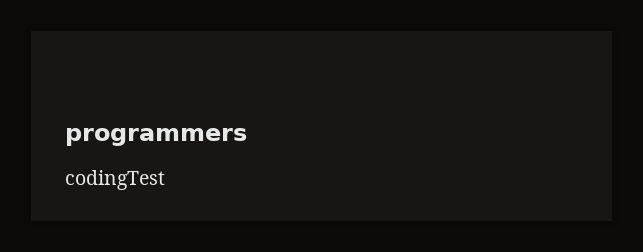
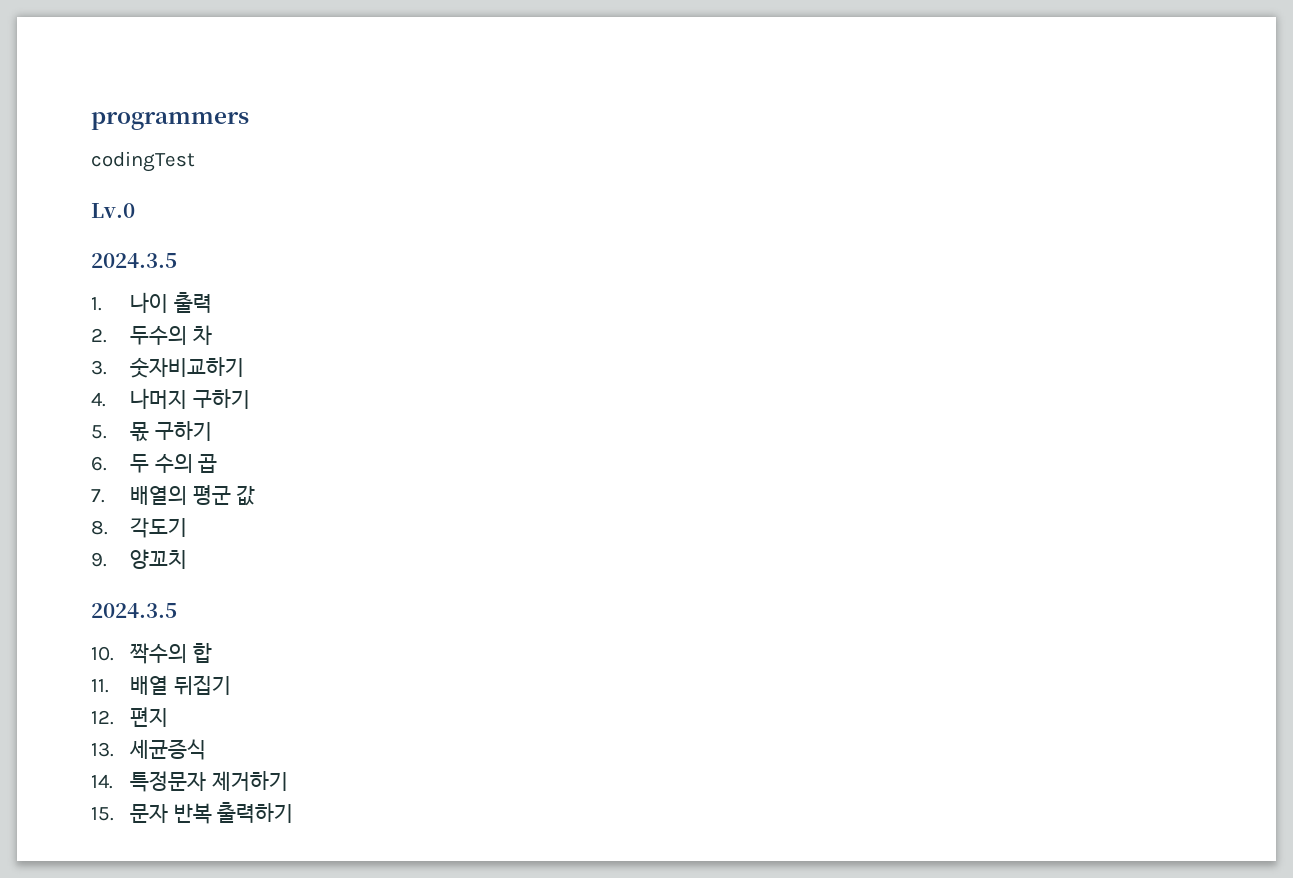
(165, 180) none -> [91,203,135,218] [91,253,177,268] [91,292,212,313] [91,325,212,345] [91,357,245,378] [91,388,250,409] [91,421,212,442] [91,454,218,473] [91,485,256,506] [91,518,188,538] [91,549,188,569] [91,603,177,618] [91,642,212,664] [91,675,231,695] [91,707,169,727] [91,739,207,760] [91,771,288,792] [91,802,294,824] // Lv.0 // 2024.3.5 // 1. 나이 출력 // 2. 두수의 차 // 3. 숫자비교하기 // 4. 나머지 구하기 // 5. 몫 구하기 // 6. 두 수의 곱 // 7. 배열의 평군 값 // 8. 각도기 // 9. 양꼬치 // 2024.3.5 // 10. 짝수의 합 // 11. 배열 뒤집기 // 12. 편지 // 13. 세균증식 // 14. 특정문자 제거하기 // 15. 문자 반복 출력하기

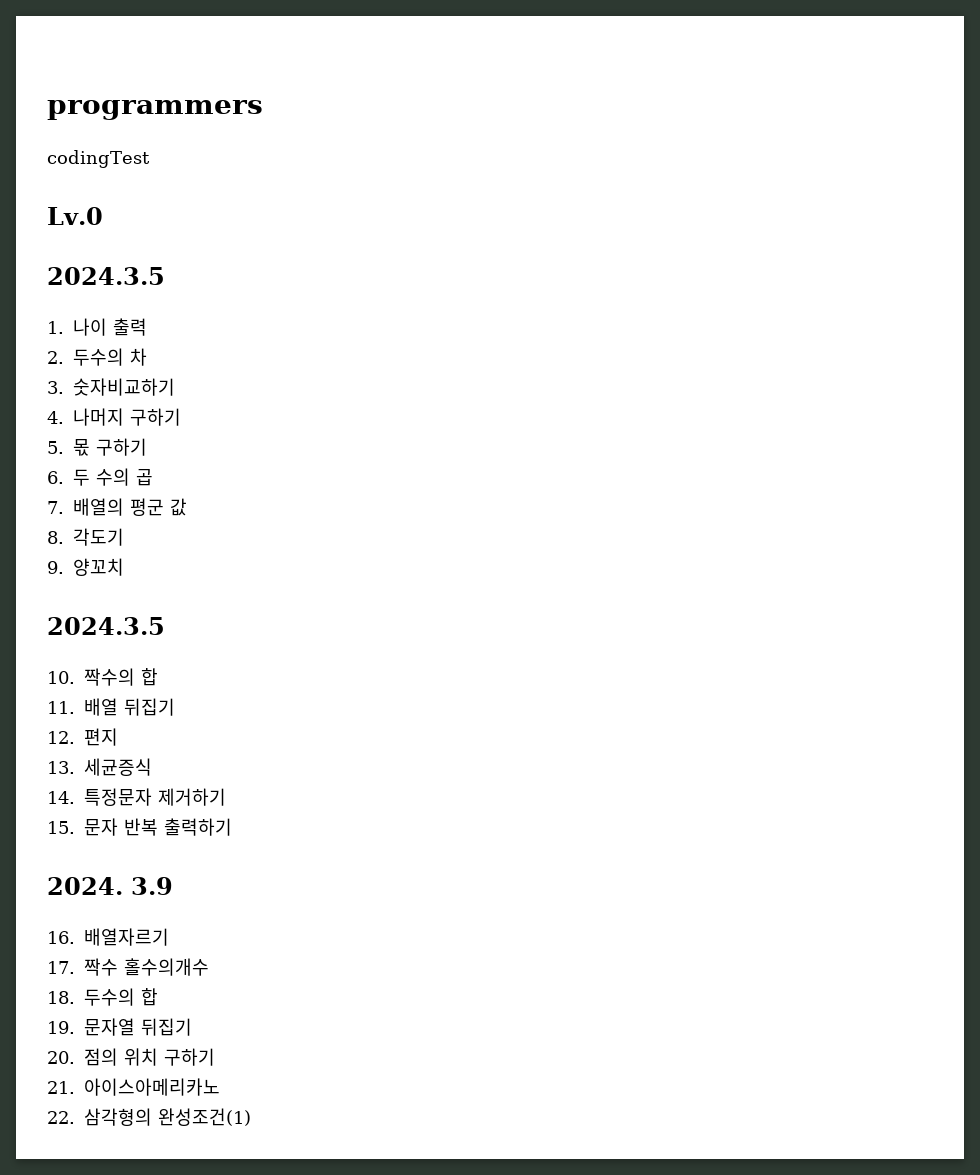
(294, 812) none -> [47,877,173,895] [47,928,169,946] [47,958,209,976] [47,988,158,1006] [47,1018,192,1036] [47,1048,215,1066] [47,1078,220,1096] [47,1108,251,1126] // 2024. 3.9 // 16. 배열자르기 // 17. 짝수 홀수의개수 // 18. 두수의 합 // 19. 문자열 뒤집기 // 20. 점의 위치 구하기 // 21. 아이스아메리카노 // 22. 삼각형의 완성조건(1)

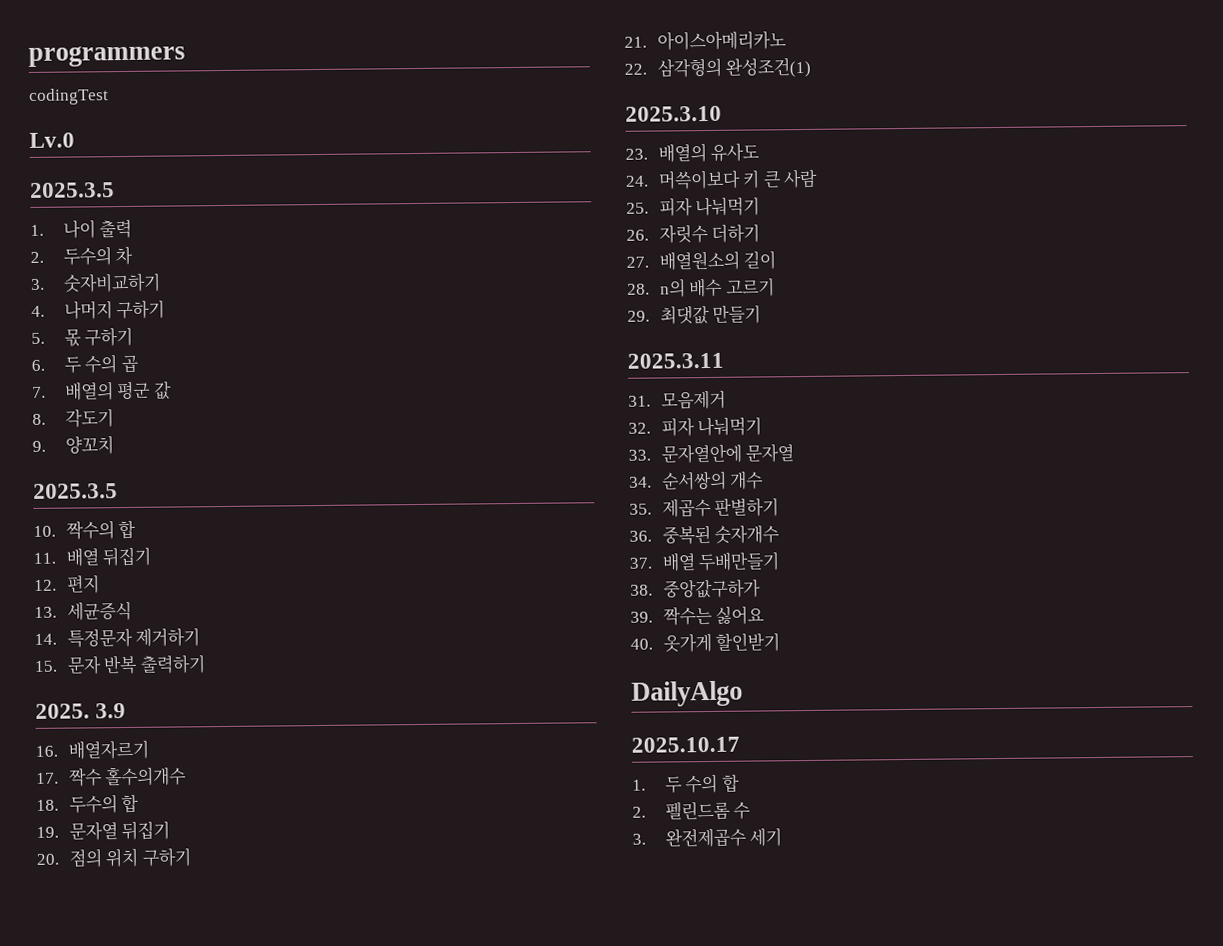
[47,267,165,285] 2024.3.5 -> [29,182,115,198] 2025.3.5
[47,617,165,635] 2024.3.5 -> [33,483,118,499] 2025.3.5
[47,877,123,895] 2024. -> [35,703,90,719] 2025.
(251, 1117) none -> [625,105,722,122] [625,142,761,163] [625,168,819,190] [626,196,761,217] [626,223,761,244] [626,250,777,271] [627,278,775,298] [627,304,762,325] [627,352,724,369] [628,389,726,410] [628,416,763,437] [628,443,795,464] [629,470,765,491] [629,497,780,518] [629,524,781,545] [629,551,781,572] [630,578,761,599] [630,605,766,626] [630,632,781,653] [631,680,743,707] [631,736,740,753] [632,773,740,794] [632,800,752,821] [632,827,783,848] // 2025.3.10 // 23. 배열의 유사도 // 24. 머쓱이보다 키 큰 사람 // 25. 피자 나눠먹기 // 26. 자릿수 더하기 // 27. 배열원소의 길이 // 28. n의 배수 고르기 // 29. 최댓값 만들기 // 2025.3.11 // 31. 모음제거 // 32. 피자 나눠먹기 // 33. 문자열안에 문자열 // 34. 순서쌍의 개수 // 35. 제곱수 판별하기 // 36. 중복된 숫자개수 // 37. 배열 두배만들기 // 38. 중앙값구하가 // 39. 짝수는 싫어요 // 40. 옷가게 할인받기 // DailyAlgo // 2025.10.17 // 1. 두 수의 합 // 2. 펠린드롬 수 // 3. 완전제곱수 세기

